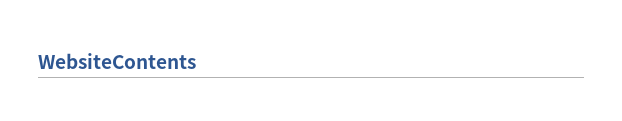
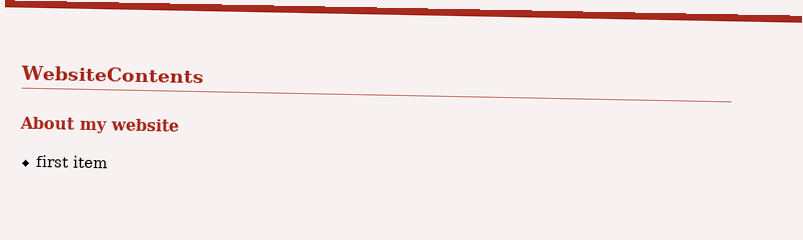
(196, 61) none -> [19,116,179,134] [35,154,108,169] // About my website // first item

